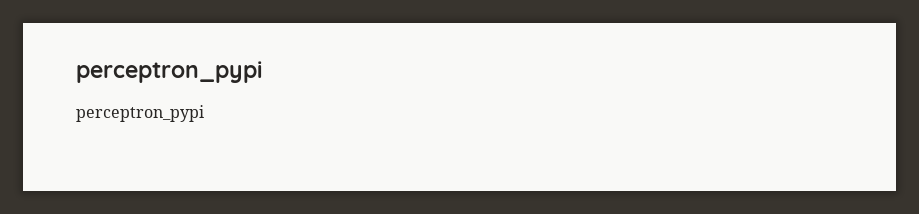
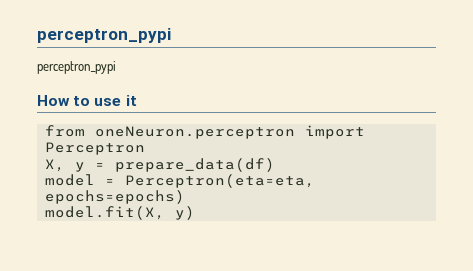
(204, 113) none -> [37,95,137,106] [44,125,365,139] [44,142,145,155] [44,158,275,172] [44,174,315,188] [44,190,185,204] [44,206,195,220] // How to use it // from oneNeuron.perceptron import Perceptron // X, y = prepare_data(df) // model = Perceptron(eta=eta, epochs=epochs) // model.fit(X, y)

